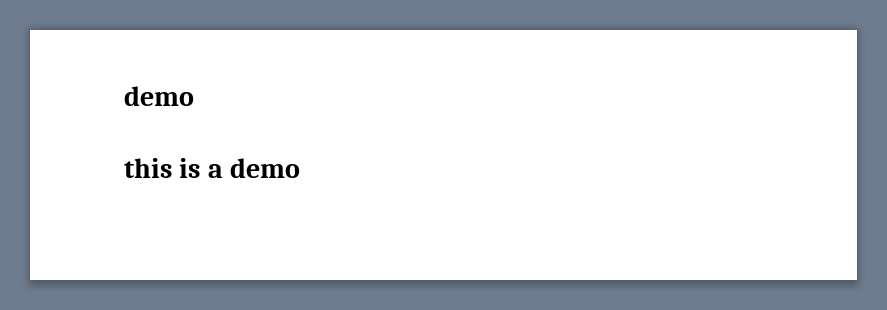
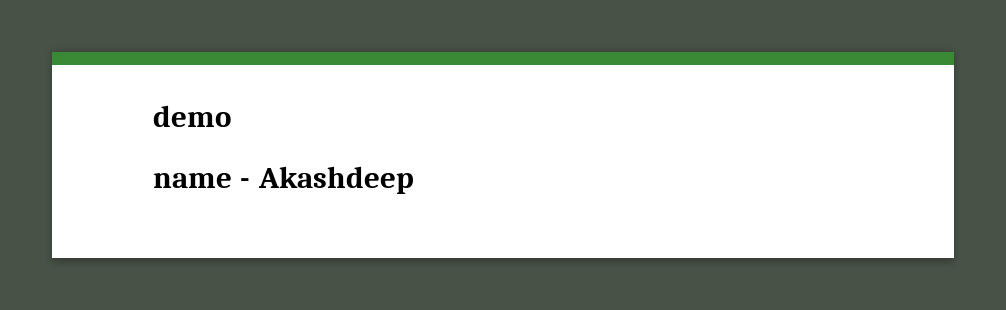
[124,158,301,178] this is a demo -> [153,166,414,194] name - Akashdeep

